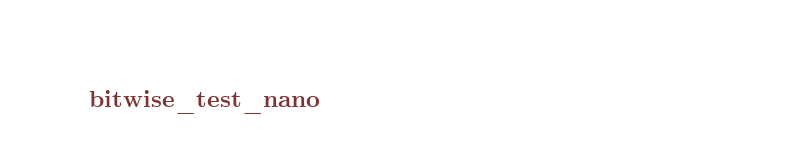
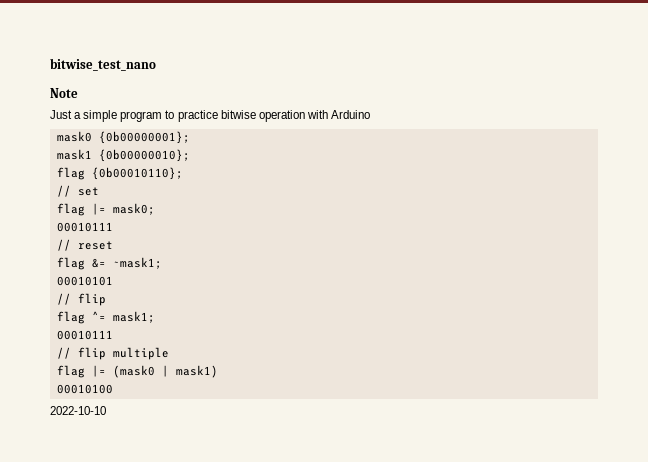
(320, 102) none -> [50,88,78,98] [50,110,370,122] [56,131,190,144] [56,149,190,162] [56,167,183,180] [56,185,99,197] [56,203,155,216] [56,222,113,232] [56,239,113,251] [56,257,162,270] [56,276,113,286] [56,293,106,306] [56,311,155,324] [56,330,113,340] [56,347,169,360] [56,365,218,378] [56,384,113,394] [50,406,106,415] // Note // Just a simple program to practice bitwise operation with Arduino // mask0 {0b00000001}; // mask1 {0b00000010}; // flag {0b00010110}; // // set // flag |= mask0; // 00010111 // // reset // flag &= ~mask1; // 00010101 // // flip // flag ^= mask1; // 00010111 // // flip multiple // flag |= (mask0 | mask1) // 00010100 // 2022-10-10

